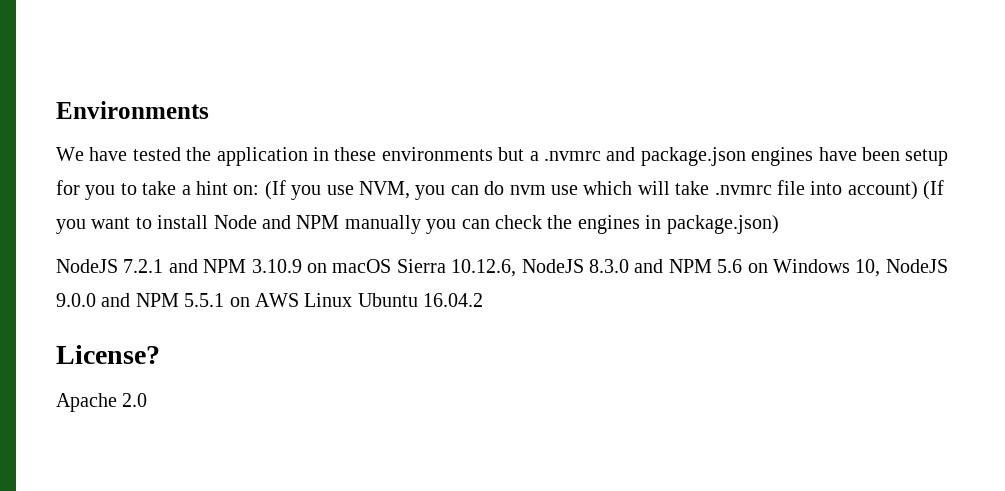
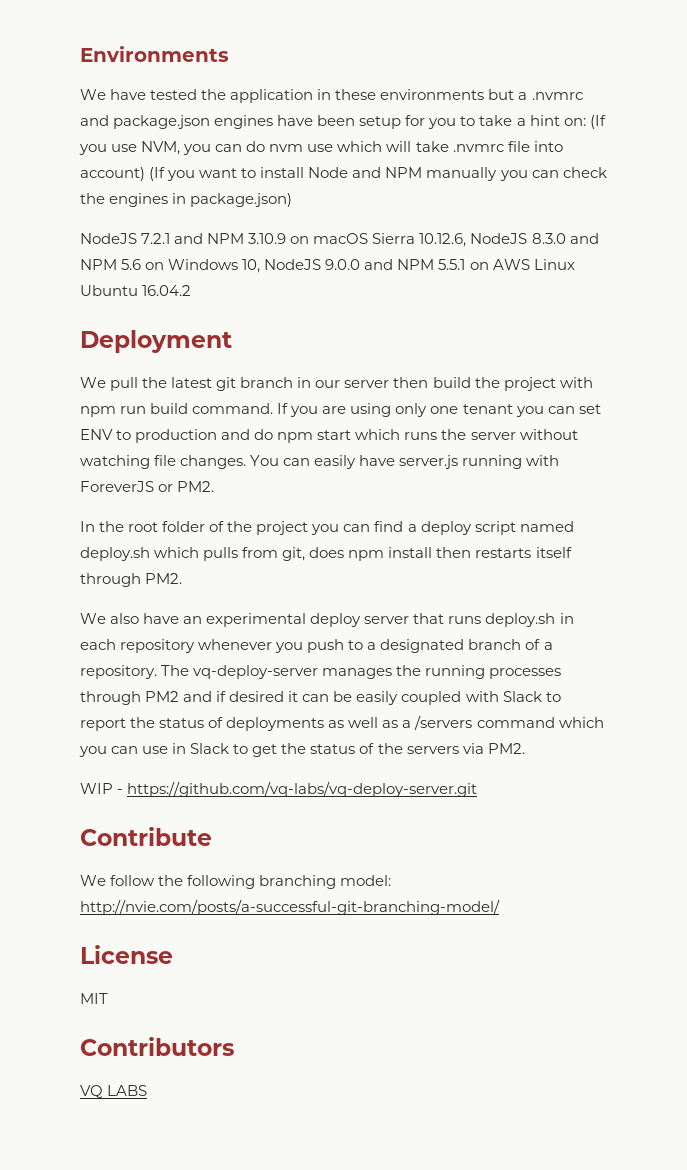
[56,345,160,364] [56,393,148,412] License? // Apache 2.0 -> [80,330,232,353] [80,377,593,391] [80,403,601,417] [80,429,578,443] [80,455,560,469] [80,481,215,492] [80,521,574,535] [80,547,572,561] [80,573,183,587] [80,613,574,627] [80,639,553,653] [80,665,562,679] [80,691,561,705] [80,715,604,731] [79,743,525,757] [80,781,478,797] [80,827,212,846] [80,875,392,889] [80,899,500,915] [80,945,173,964] [80,993,108,1004] [80,1037,234,1056] [80,1085,148,1098] Deployment // We pull the latest git branch in our server then build the project with npm run build command. If you are using only one tenant you can set ENV to production and do npm start which runs the server without watching file changes. You can easily have server.js running with ForeverJS or PM2. // In the root folder of the project you can find a deploy script named deploy.sh which pulls from git, does npm install then restarts itself through PM2. // We also have an experimental deploy server that runs deploy.sh in each repository whenever you push to a designated branch of a repository. The vq-deploy-server manages the running processes through PM2 and if desired it can be easily coupled with Slack to report the status of deployments as well as a /servers command which you can use in Slack to get the status of the servers via PM2. // WIP - https://github.com/vq-labs/vq-deploy-server.git // Contribute // We follow the following branching model: http://nvie.com/posts/a-successful-git-branching-model/ // License // MIT // Contributors // VQ LABS

